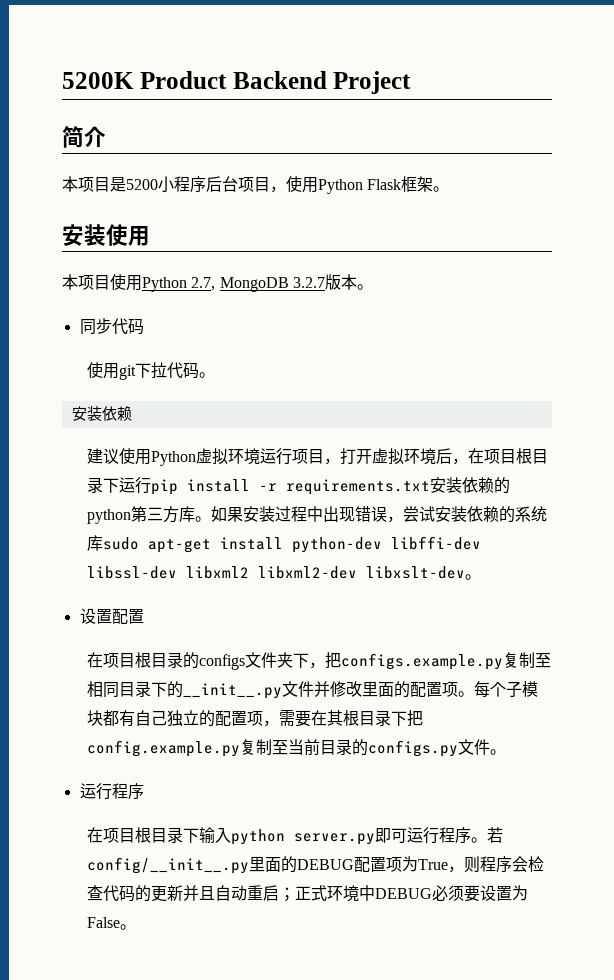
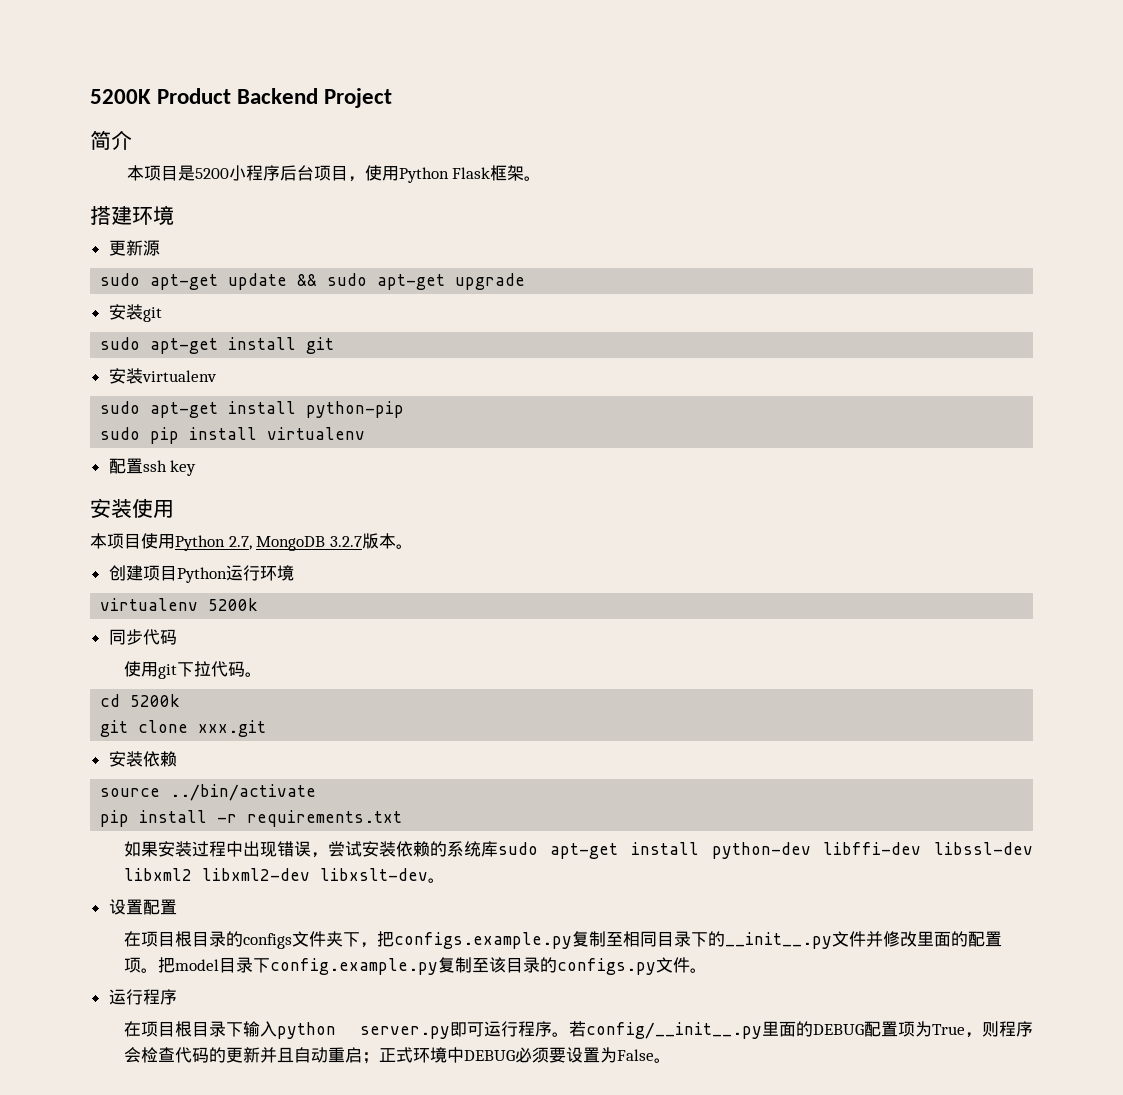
(450, 189) none -> [90,205,174,225] [108,240,160,256] [100,273,526,290] [108,304,162,322] [100,337,335,354] [108,368,217,384] [100,401,405,418] [100,427,366,444] [108,458,197,476] // 搭建环境 // 更新源 // sudo apt-get update && sudo apt-get upgrade // 安装git // sudo apt-get install git // 安装virtualenv // sudo apt-get install python-pip // sudo pip install virtualenv // 配置ssh key
(373, 287) none -> [108,565,294,583] [100,598,259,611] // 创建项目Python运行环境 // virtualenv 5200k
[71,406,132,421] [86,448,548,466] [86,477,510,495] [86,506,211,524] 安装依赖 // 建议使用Python虚拟环境运行项目，打开虚拟环境后，在项目根目录下运行pip install -r requirements.txt安装依赖的python第三方库。 -> [100,694,181,707] [100,720,267,737] [108,751,177,767] [100,784,317,801] [100,810,403,827] cd 5200k // git clone xxx.git // 安装依赖 // source ../bin/activate // pip install -r requirements.txt //
[473,681,538,698] [86,710,423,727] 每个子模块都有自己独立的配置项，需要在其根目录下把 -> [157,957,270,973] 把model目录下
[287,739,320,756] 当前 -> [488,957,506,973] 该

